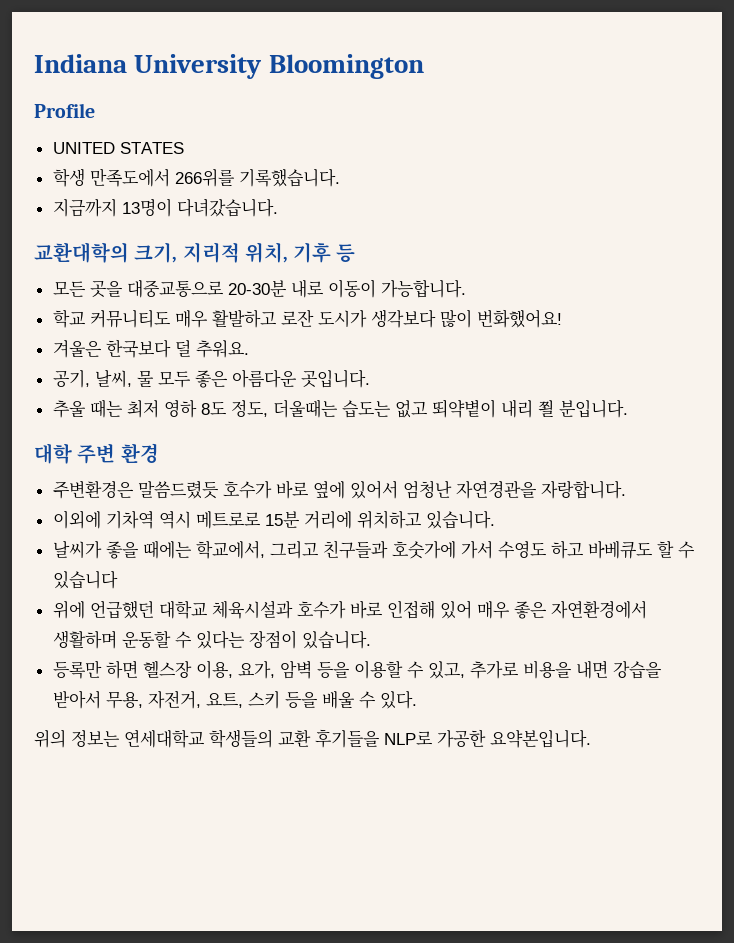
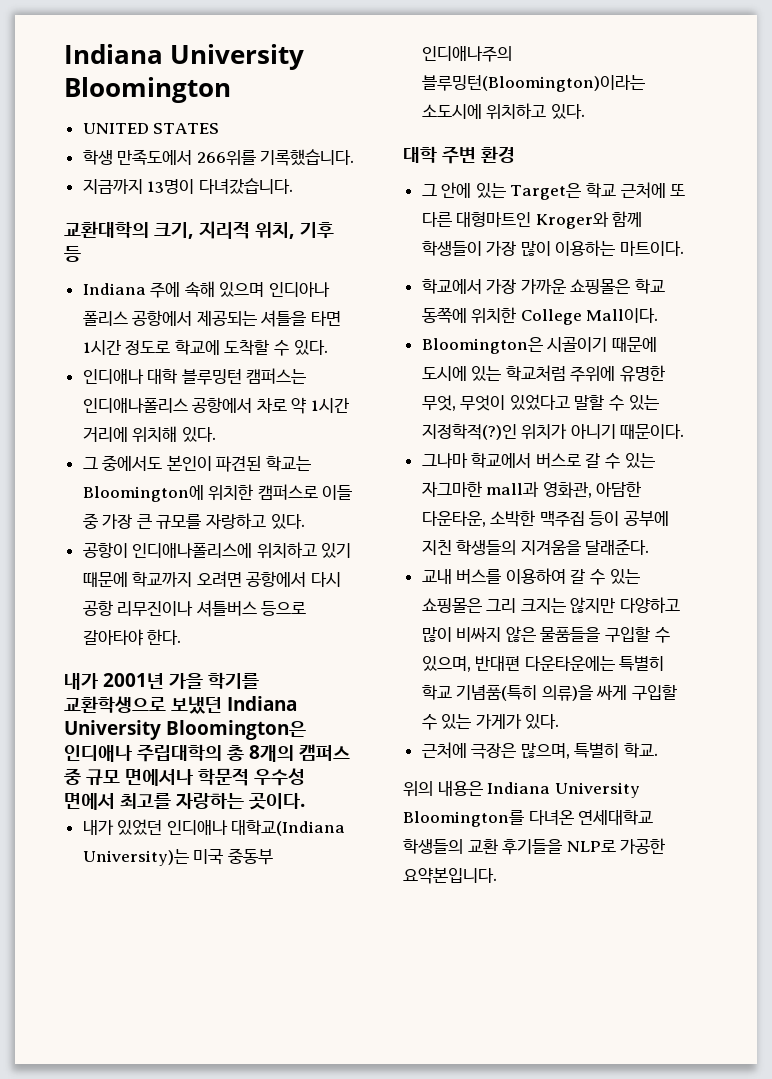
[34,103,95,118] // Profile -> (231, 90) none
[52,279,466,298] [52,309,562,328] [52,339,249,358] [52,369,370,388] [52,399,628,418] [34,443,159,464] [52,480,626,499] [52,510,495,529] [52,540,695,559] [52,571,118,589] [52,600,647,619] [52,630,371,649] [52,660,662,679] [52,690,417,709] [34,729,120,748] 모든 곳을 대중교통으로 20-30분 내로 이동이 가능합니다. // 학교 커뮤니티도 매우 활발하고 로잔 도시가 생각보다 많이 번화했어요! // 겨울은 한국보다 덜 추워요. // 공기, 날씨, 물 모두 좋은 아름다운 곳입니다. // 추울 때는 최저 영하 8도 정도, 더울때는 습도는 없고 뙤약볕이 내리 쬘 분입니다. // 대학 주변 환경 // 주변환경은 말씀드렸듯 호수가 바로 옆에 있어서 엄청난 자연경관을 자랑합니다. // 이외에 기차역 역시 메트로로 15분 거리에 위치하고 있습니다. // 날씨가 좋을 때에는 학교에서, 그리고 친구들과 호숫가에 가서 수영도 하고 바베큐도 할 수 있습니다 // 위에 언급했던 대학교 체육시설과 호수가 바로 인접해 있어 매우 좋은 자연환경에서 생활하며 운동할 수 있다는 장점이 있습니다. // 등록만 하면 헬스장 이용, 요가, 암벽 등을 이용할 수 있고, 추가로 비용을 내면 강습을 받아서 무용, 자전거, 요트, 스키 등을 배울 수 있다. // 위의 정보는 -> [82,281,331,298] [82,310,342,327] [82,339,328,356] [82,368,307,385] [82,397,350,414] [82,426,216,443] [82,455,312,472] [82,484,353,502] [82,513,305,529] [82,542,352,559] [82,571,342,587] [82,600,307,617] [82,629,182,646] [64,672,259,690] [64,696,297,714] [64,720,306,740] [64,744,350,762] [64,768,305,786] [64,793,305,810] [82,819,346,836] [82,848,273,866] [421,46,512,62] [421,75,645,92] [421,103,585,120] [403,146,515,164] [421,182,686,200] [421,211,643,229] [421,240,685,256] [421,279,666,294] [421,307,659,325] [421,337,657,354] [421,365,666,382] [421,394,659,411] [421,424,685,440] [421,453,655,469] [421,481,642,498] [421,510,670,527] [421,539,650,555] [421,568,640,585] [421,597,681,613] [421,626,670,643] [421,655,665,672] [421,684,678,701] [421,714,560,730] [421,742,659,759] [403,781,640,798] [403,810,574,827] Indiana 주에 속해 있으며 인디아나 폴리스 공항에서 제공되는 셔틀을 타면 1시간 정도로 학교에 도착할 수 있다. // 인디애나 대학 블루밍턴 캠퍼스는 인디애나폴리스 공항에서 차로 약 1시간 거리에 위치해 있다. // 그 중에서도 본인이 파견된 학교는 Bloomington에 위치한 캠퍼스로 이들 중 가장 큰 규모를 자랑하고 있다. // 공항이 인디애나폴리스에 위치하고 있기 때문에 학교까지 오려면 공항에서 다시 공항 리무진이나 셔틀버스 등으로 갈아타야 한다. // 내가 2001년 가을 학기를 교환학생으로 보냈던 Indiana University Bloomington은 인디애나 주립대학의 총 8개의 캠퍼스 중 규모 면에서나 학문적 우수성 면에서 최고를 자랑하는 곳이다. // 내가 있었던 인디애나 대학교(Indiana University)는 미국 중동부 인디애나주의 블루밍턴(Bloomington)이라는 소도시에 위치하고 있다. // 대학 주변 환경 // 그 안에 있는 Target은 학교 근처에 또 다른 대형마트인 Kroger와 함께 학생들이 가장 많이 이용하는 마트이다. // 학교에서 가장 가까운 쇼핑몰은 학교 동쪽에 위치한 College Mall이다. // Bloomington은 시골이기 때문에 도시에 있는 학교처럼 주위에 유명한 무엇, 무엇이 있었다고 말할 수 있는 지정학적(?)인 위치가 아니기 때문이다. // 그나마 학교에서 버스로 갈 수 있는 자그마한 mall과 영화관, 아담한 다운타운, 소박한 맥주집 등이 공부에 지친 학생들의 지겨움을 달래준다. // 교내 버스를 이용하여 갈 수 있는 쇼핑몰은 그리 크지는 않지만 다양하고 많이 비싸지 않은 물품들을 구입할 수 있으며, 반대편 다운타운에는 특별히 학교 기념품(특히 의류)을 싸게 구입할 수 있는 가게가 있다. // 근처에 극장은 많으며, 특별히 학교. // 위의 내용은 Indiana University Bloomington를 다녀온

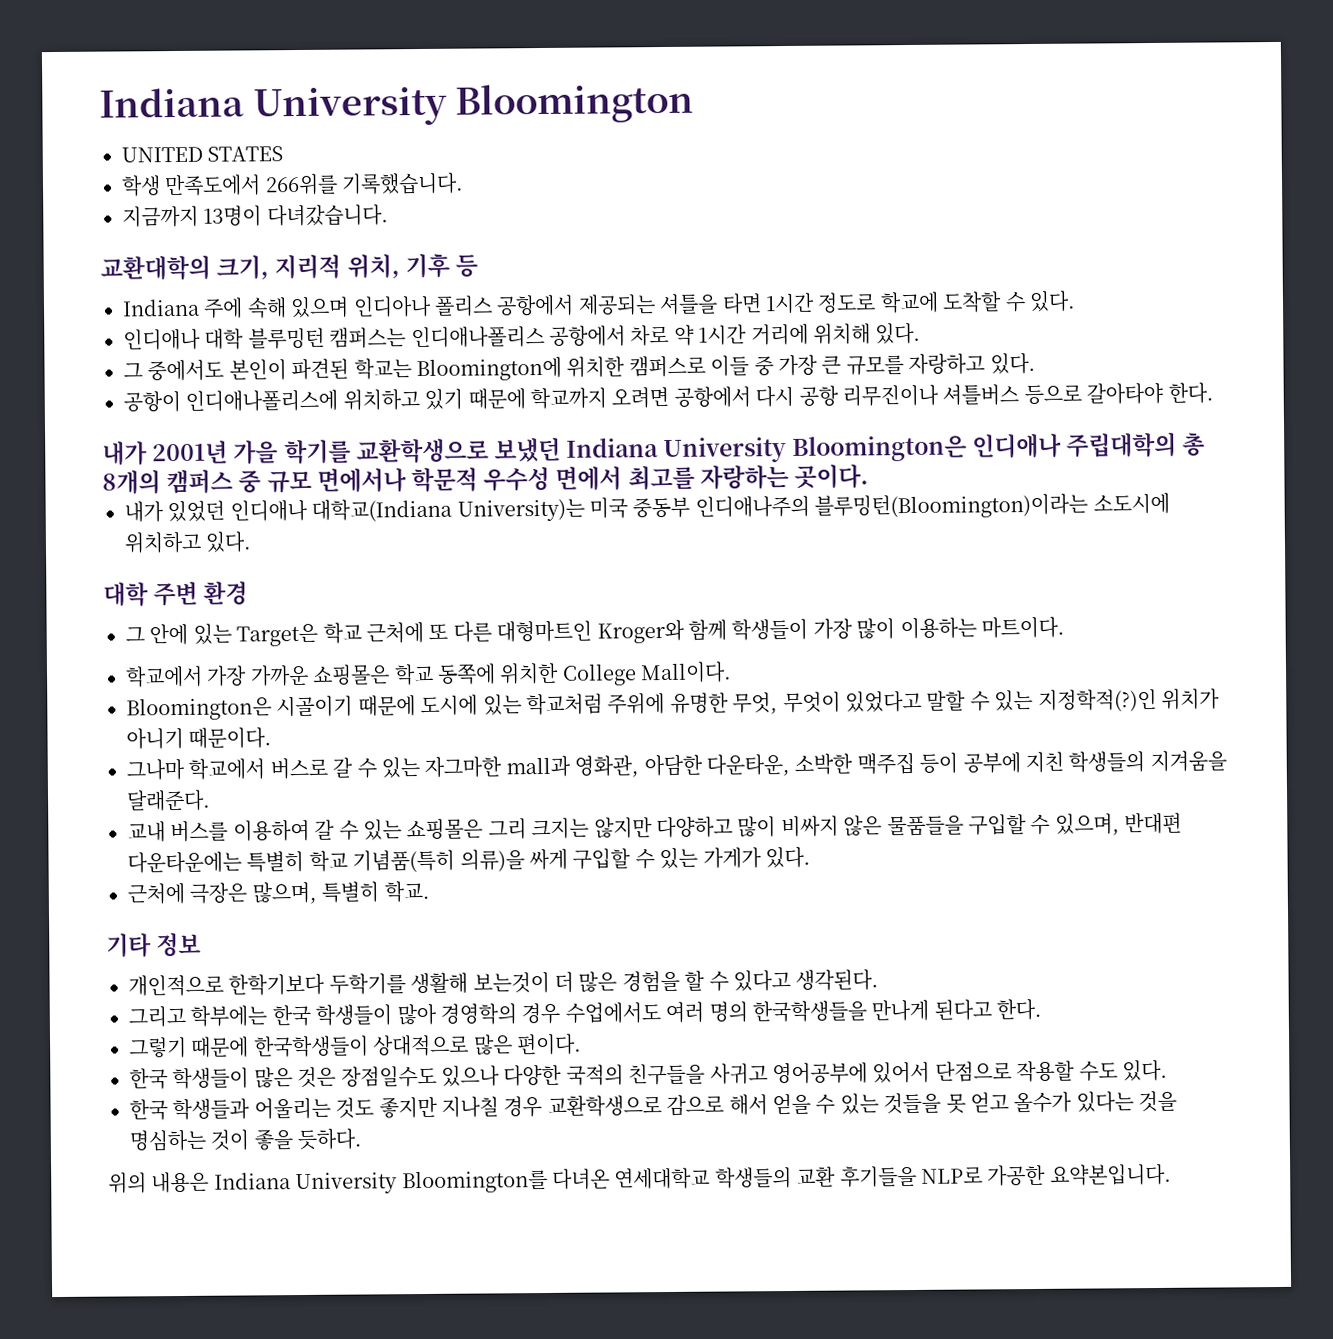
(659, 750) none -> [106,932,202,958] [128,969,880,997] [128,998,1043,1028] [128,1033,582,1059] [129,1059,1168,1090] [129,1090,1178,1121] [129,1128,363,1152] // 기타 정보 // 개인적으로 한학기보다 두학기를 생활해 보는것이 더 많은 경험을 할 수 있다고 생각된다. // 그리고 학부에는 한국 학생들이 많아 경영학의 경우 수업에서도 여러 명의 한국학생들을 만나게 된다고 한다. // 그렇기 때문에 한국학생들이 상대적으로 많은 편이다. // 한국 학생들이 많은 것은 장점일수도 있으나 다양한 국적의 친구들을 사귀고 영어공부에 있어서 단점으로 작용할 수도 있다. // 한국 학생들과 어울리는 것도 좋지만 지나칠 경우 교환학생으로 감으로 해서 얻을 수 있는 것들을 못 얻고 올수가 있다는 것을 명심하는 것이 좋을 듯하다.

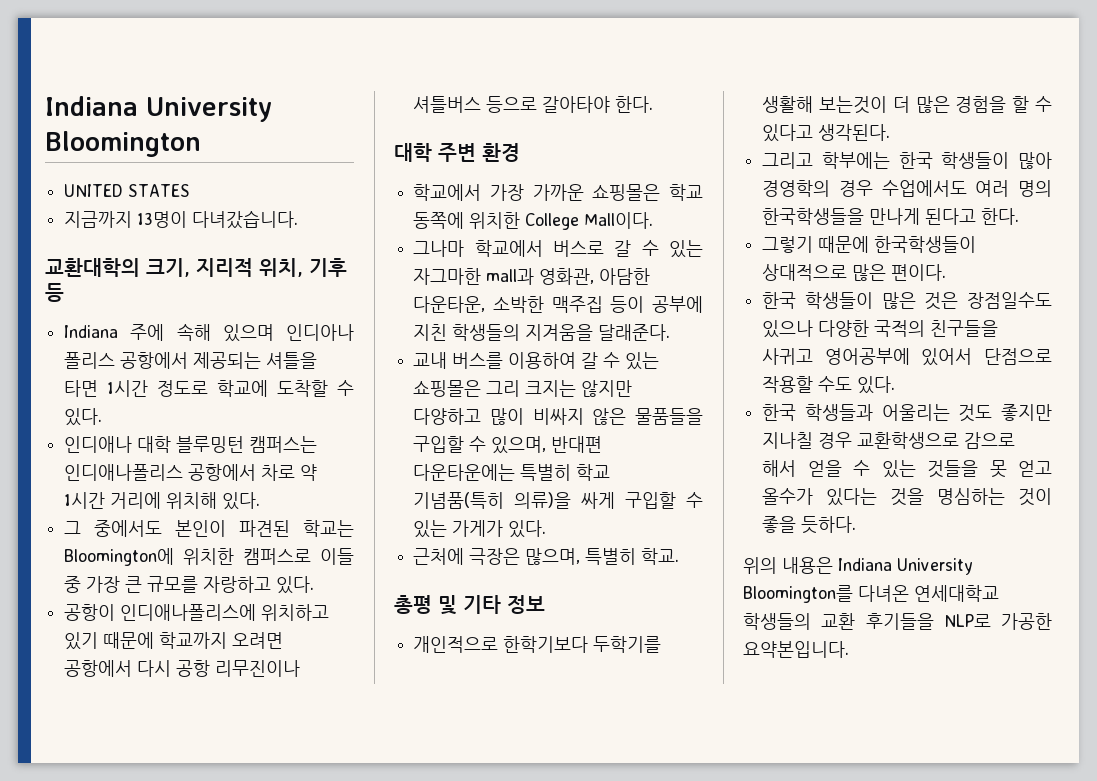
[121,172,465,197] // 학생 만족도에서 266위를 기록했습니다. -> (191, 190) none
[102,432,1206,466] [102,464,870,495] [124,492,1170,523] [124,531,253,554] [103,581,249,607] [125,616,1065,647] 내가 2001년 가을 학기를 교환학생으로 보냈던 Indiana University Bloomington은 인디애나 주립대학의 총 8개의 캠퍼스 중 규모 면에서나 학문적 우수성 면에서 최고를 자랑하는 곳이다. // 내가 있었던 인디애나 대학교(Indiana University)는 미국 중동부 인디애나주의 블루밍턴(Bloomington)이라는 소도시에 위치하고 있다. // 대학 주변 환경 // 그 안에 있는 Target은 학교 근처에 또 다른 대형마트인 Kroger와 함께 학생들이 가장 많이 이용하는 마트이다. -> [394,143,520,162] 대학 주변 환경
[126,688,1220,721] [126,727,273,750] // Bloomington은 시골이기 때문에 도시에 있는 학교처럼 주위에 유명한 무엇, 무엇이 있었다고 말할 수 있는 지정학적(?)인 위치가 아니기 때문이다. -> (654, 220) none
(430, 891) none -> [394,595,457,615] 총평 및

